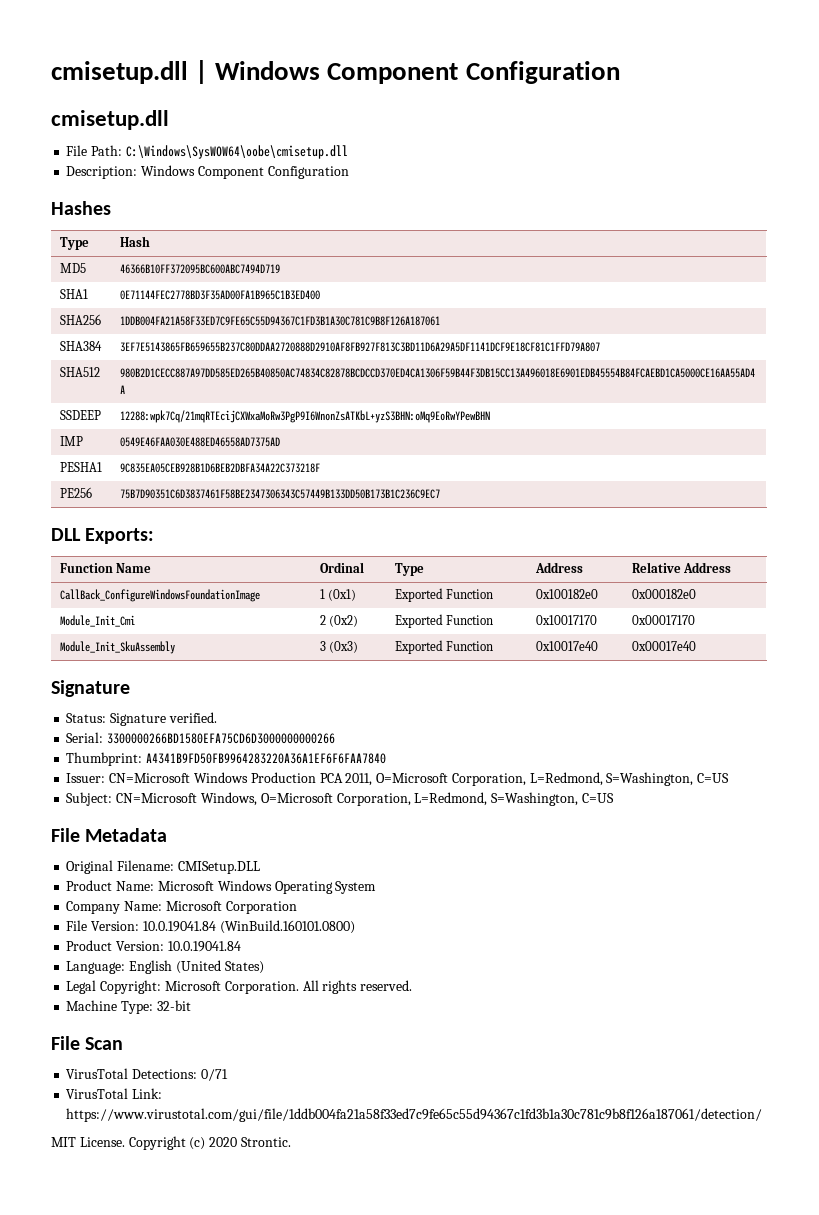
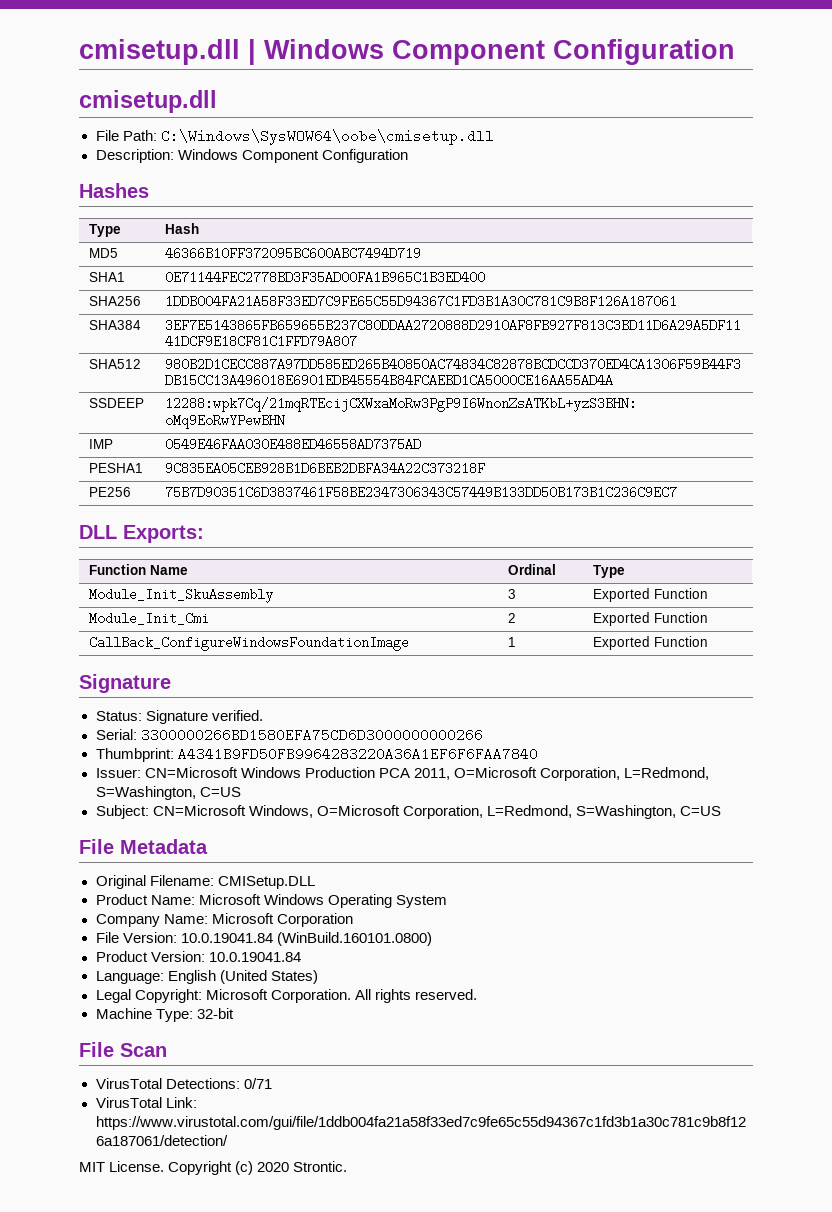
[534,562,583,573] [631,562,732,573] | Address | Relative Address -> [89,588,274,603] [508,589,517,599] [593,588,709,602] [89,612,210,625] [508,613,517,623] [593,612,709,626] // Module_Init_SkuAssembly | 3 | Exported Function // Module_Init_Cmi | 2 | Exported Function
[328,589,357,601] [394,588,494,602] [535,589,598,599] [631,589,696,599] [59,615,135,627] [319,615,359,627] [394,614,494,628] [535,615,597,625] [631,615,695,625] [59,641,175,654] [319,641,359,653] [394,640,494,654] [535,641,598,651] [631,641,696,651] (0x1) | Exported Function | 0x100182e0 | 0x000182e0 // Module_Init_Cmi | 2 (0x2) | Exported Function | 0x10017170 | 0x00017170 // Module_Init_SkuAssembly | 3 (0x3) | Exported Function | 0x10017e40 | 0x00017e40 -> [593,636,709,650] | Exported Function

